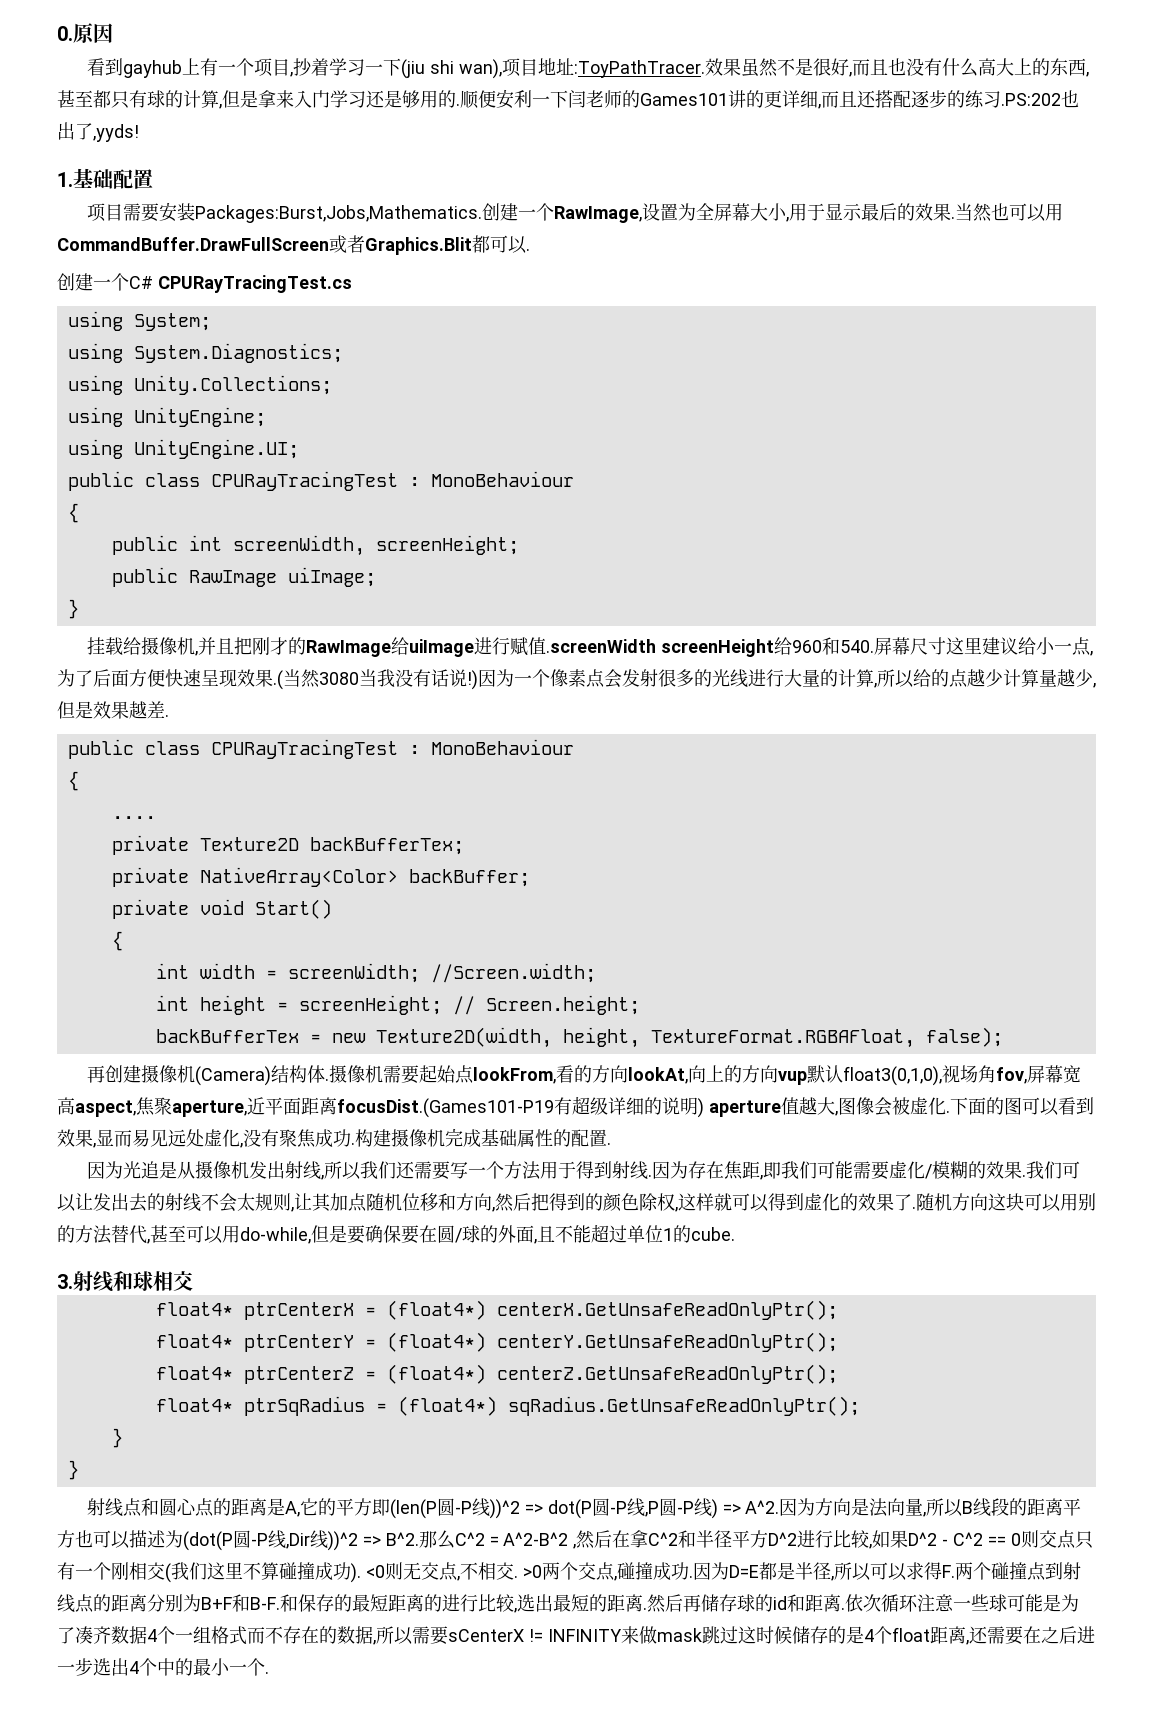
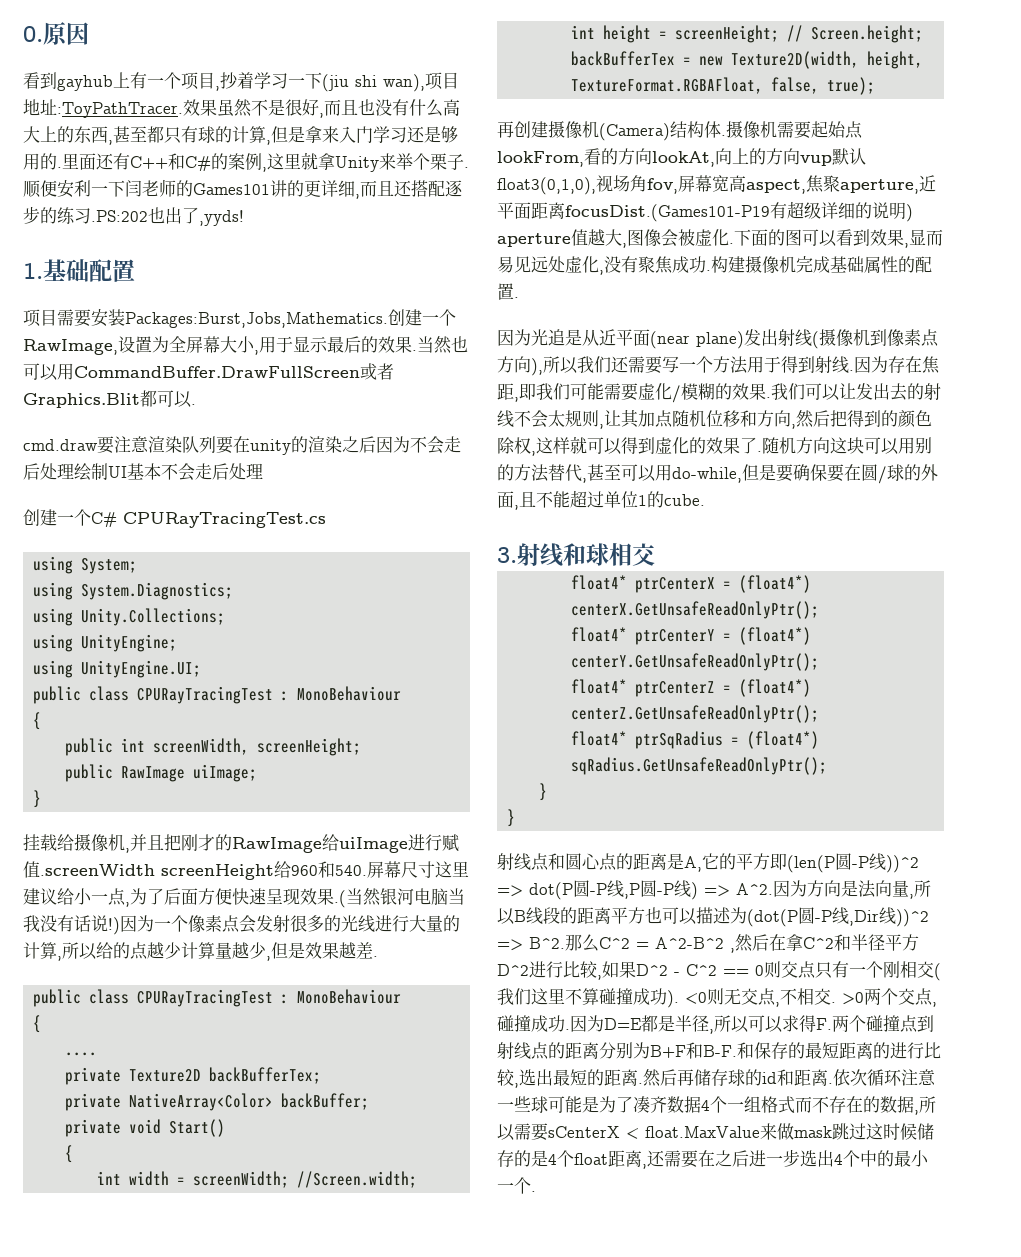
(460, 104) none -> [62,152,469,172] 里面还有C++和C#的案例,这里就拿Unity来举个栗子.
(530, 249) none -> [23,436,461,455] [23,463,263,481] // cmd.draw要注意渲染队列要在unity的渲染之后因为不会走后处理绘制UI基本不会走后处理
[319,672,359,685] 3080 -> [380,888,448,905] 银河电脑
[925,1027,1003,1047] false); -> [771,77,876,95] false, true);
[195,1161,325,1180] 摄像机发出射线, -> [599,329,939,349] [497,356,543,376] 近平面(near plane)发出射线(摄像机到像素点方向),
[528,1629,622,1642] != INFINITY -> [626,1126,760,1139] < float.MaxValue

